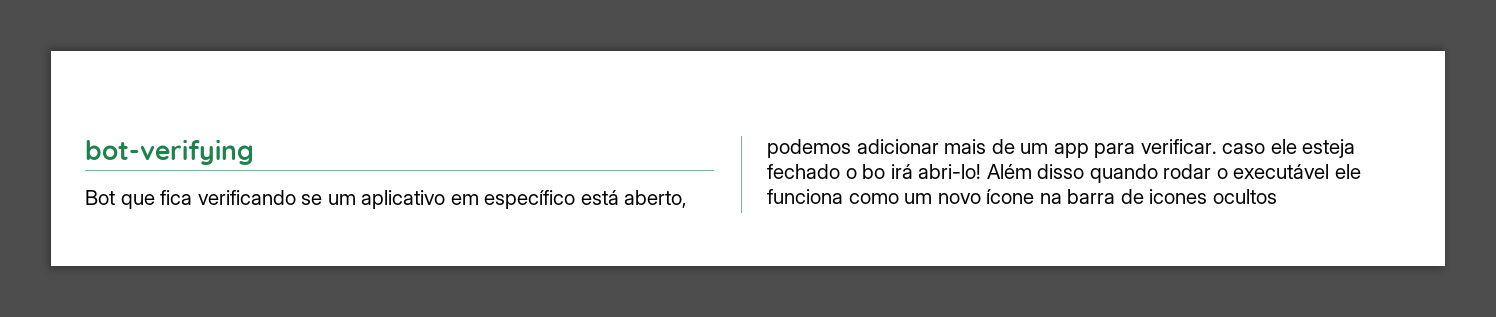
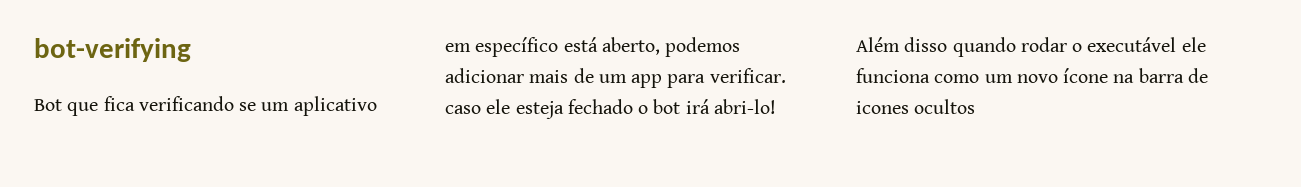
[862,164,886,179] bo -> [653,99,681,114] bot

